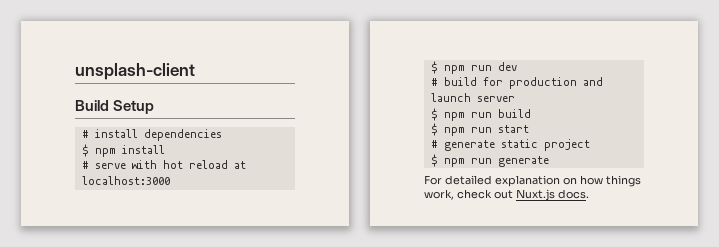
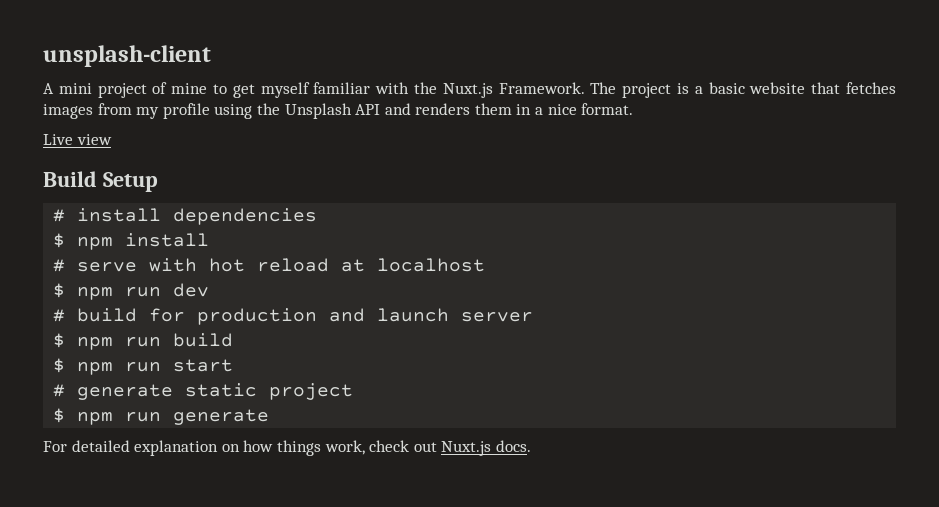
(195, 71) none -> [43,82,896,98] [43,103,634,119] [43,134,112,145] // A mini project of mine to get myself familiar with the Nuxt.js Framework. The project is a basic website that fetches images from my profile using the Unsplash API and renders them in a nice format. // Live view
[81,176,170,185] localhost:3000 -> [377,258,486,272] localhost

